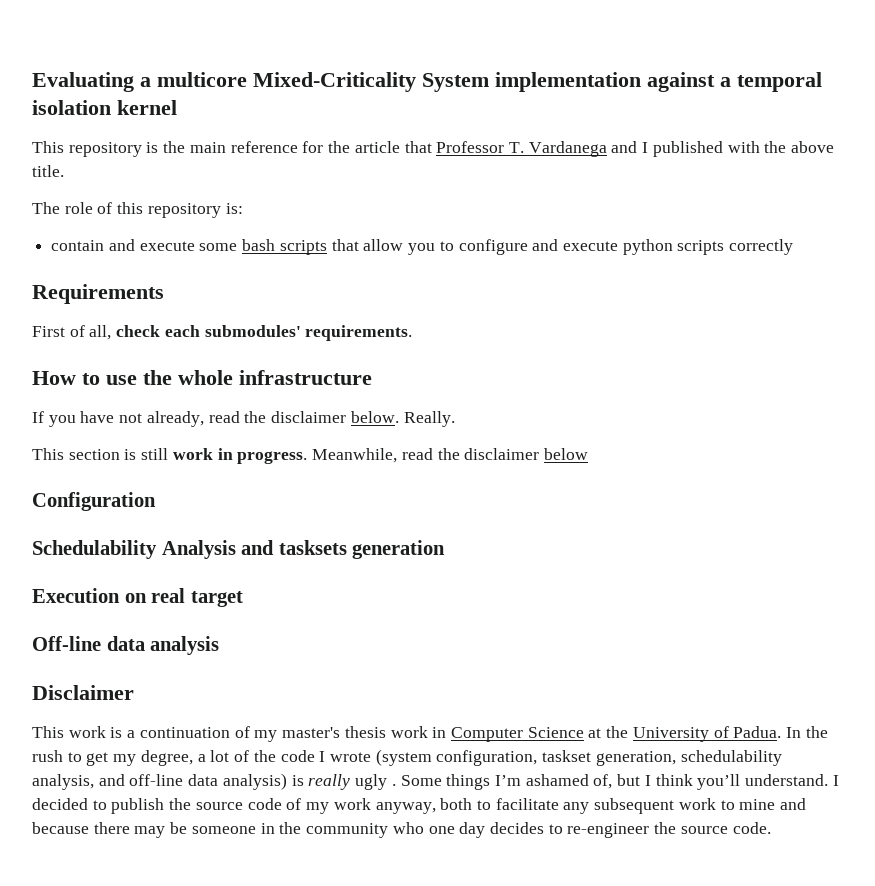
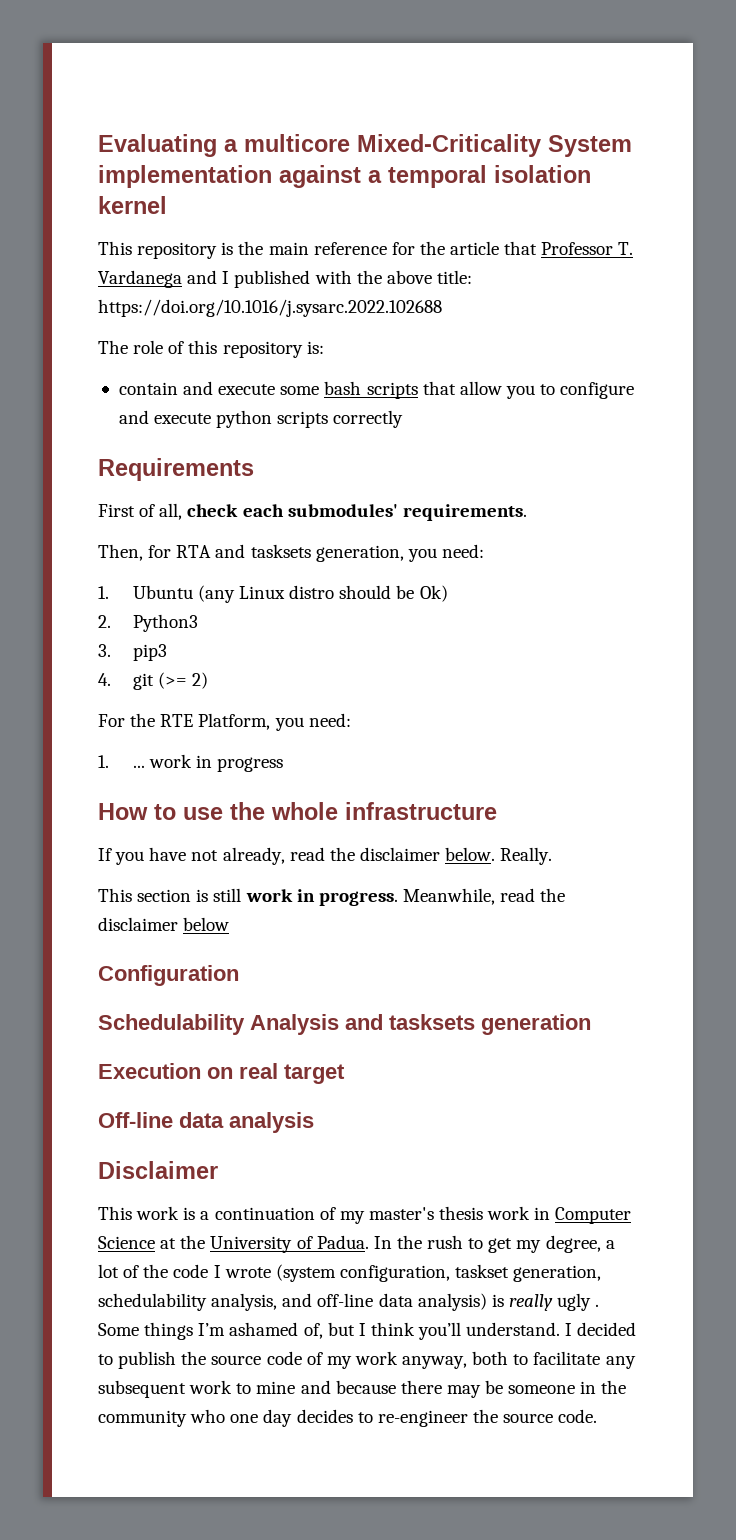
[32,165,64,177] title. -> [436,270,472,284] [98,299,442,317] title: https://doi.org/10.1016/j.sysarc.2022.102688
(413, 333) none -> [98,544,484,562] [98,585,448,603] [98,614,198,632] [98,644,167,661] [98,672,209,690] [98,713,351,731] [98,754,284,772] // Then, for RTA and tasksets generation, you need: // 1. Ubuntu (any Linux distro should be Ok) // 2. Python3 // 3. pip3 // 4. git (>= 2) // For the RTE Platform, you need: // 1. ... work in progress

